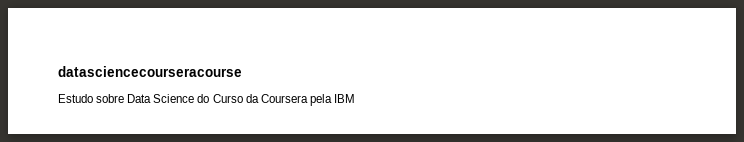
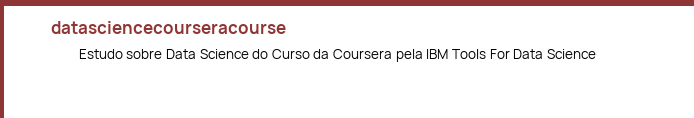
(355, 98) none -> [452,49,596,59] Tools For Data Science

